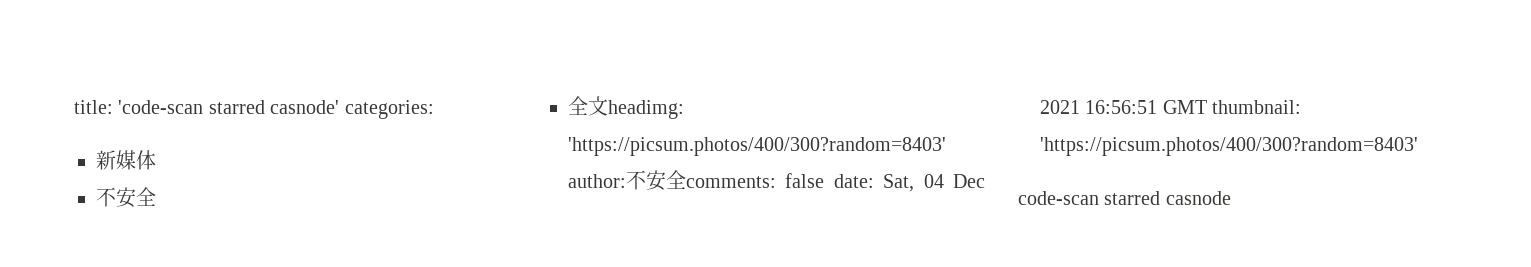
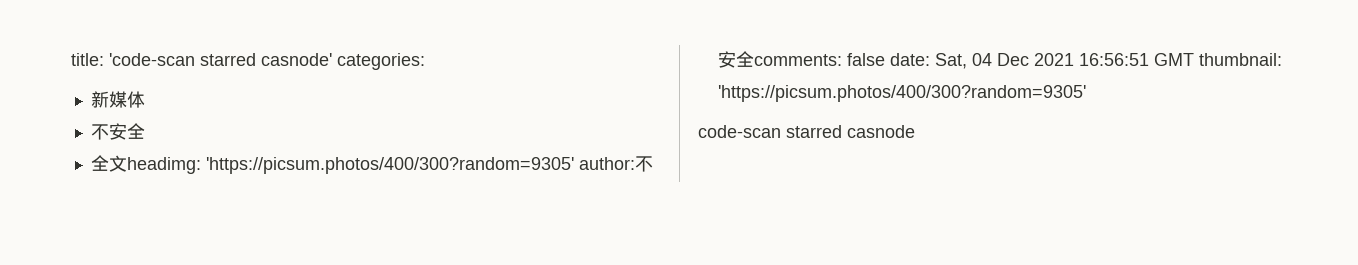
[568,137,946,156] 'https://picsum.photos/400/300?random=8403' -> [205,157,574,174] 'https://picsum.photos/400/300?random=9305'
[1040,137,1418,156] 'https://picsum.photos/400/300?random=8403' -> [717,85,1086,102] 'https://picsum.photos/400/300?random=9305'

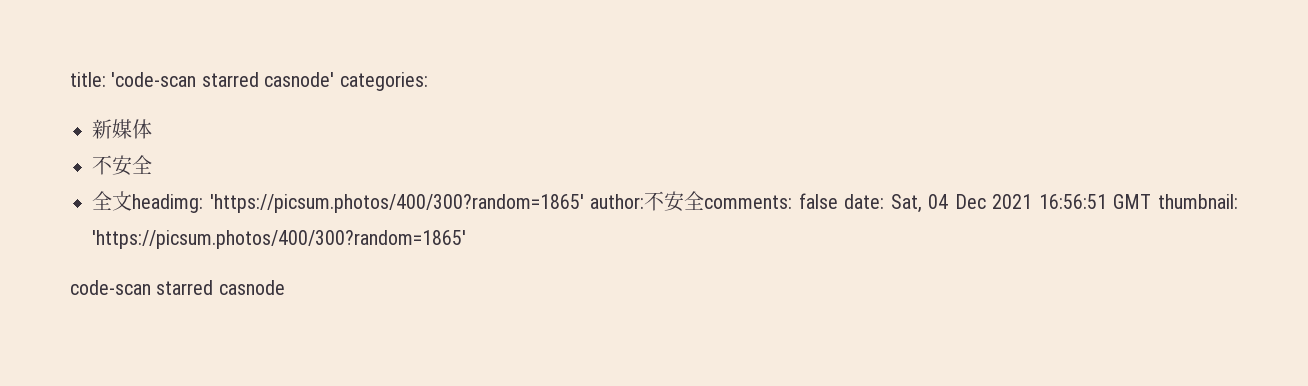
[205,157,574,174] 'https://picsum.photos/400/300?random=9305' -> [209,194,584,213] 'https://picsum.photos/400/300?random=1865'
[717,85,1086,102] 'https://picsum.photos/400/300?random=9305' -> [92,230,466,249] 'https://picsum.photos/400/300?random=1865'

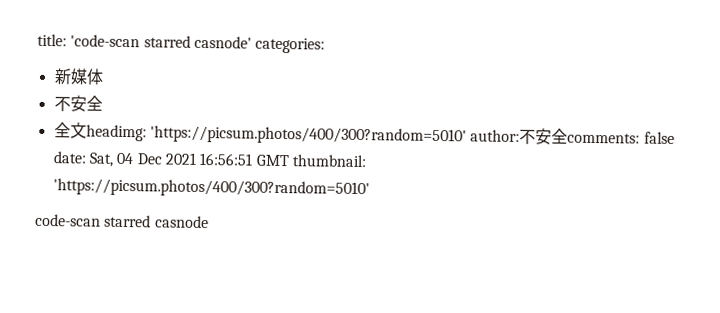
[209,194,584,213] 'https://picsum.photos/400/300?random=1865' -> [149,125,467,146] 'https://picsum.photos/400/300?random=5010'
[92,230,466,249] 'https://picsum.photos/400/300?random=1865' -> [52,178,370,199] 'https://picsum.photos/400/300?random=5010'

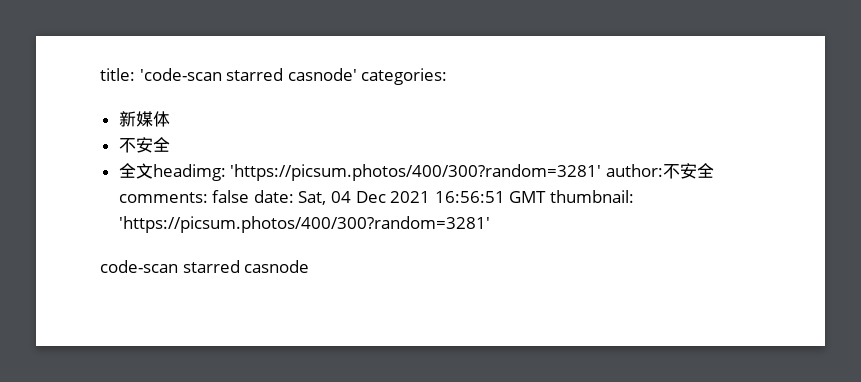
[149,125,467,146] 'https://picsum.photos/400/300?random=5010' -> [230,164,602,181] 'https://picsum.photos/400/300?random=3281'
[52,178,370,199] 'https://picsum.photos/400/300?random=5010' -> [118,216,490,233] 'https://picsum.photos/400/300?random=3281'

